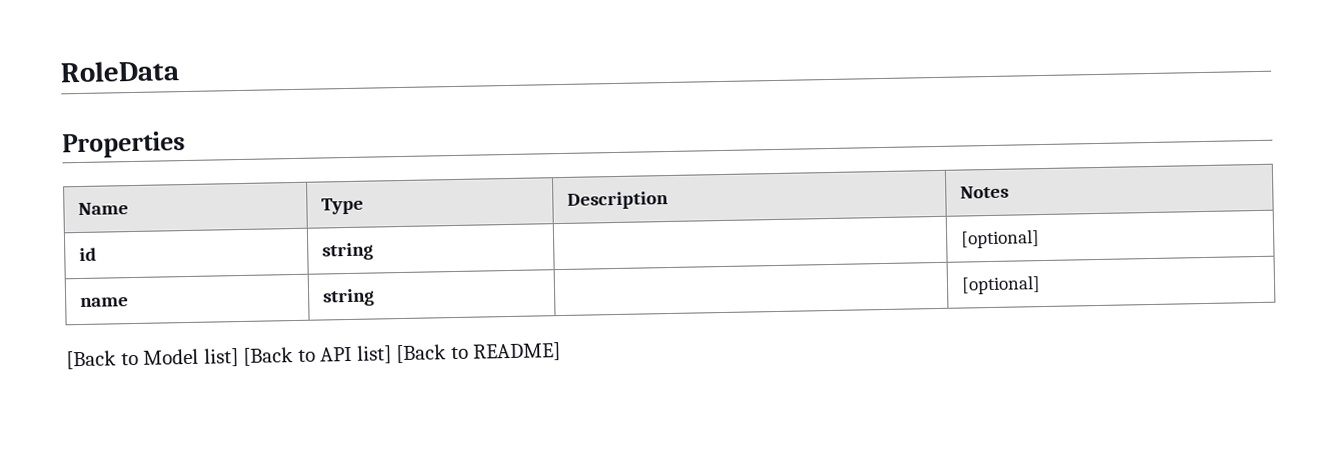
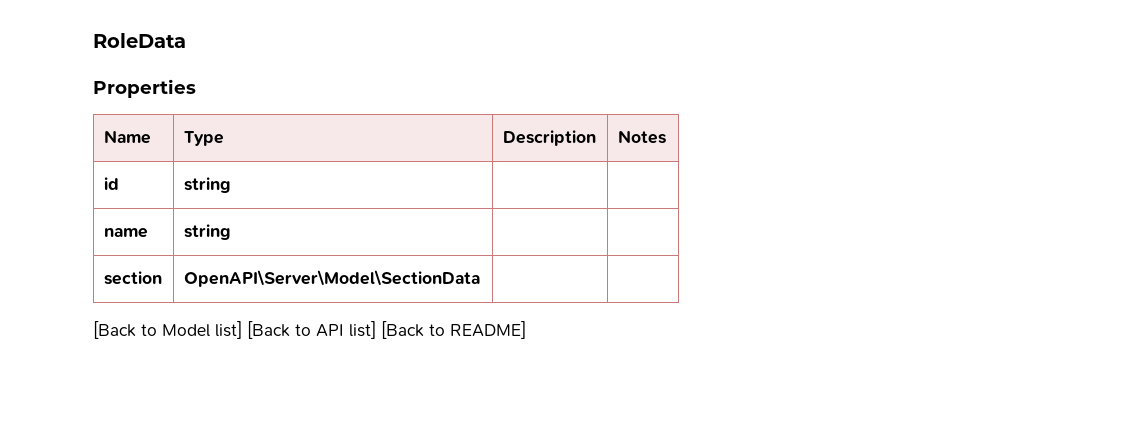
[960,229,1041,249] [optional] -> (231, 185) none
[961,275,1042,295] [optional] -> [103,271,162,285] [183,270,480,287] // section | OpenAPI\Server\Model\SectionData | |

